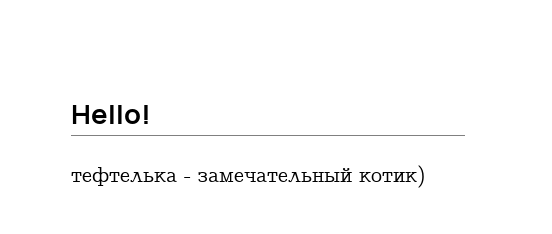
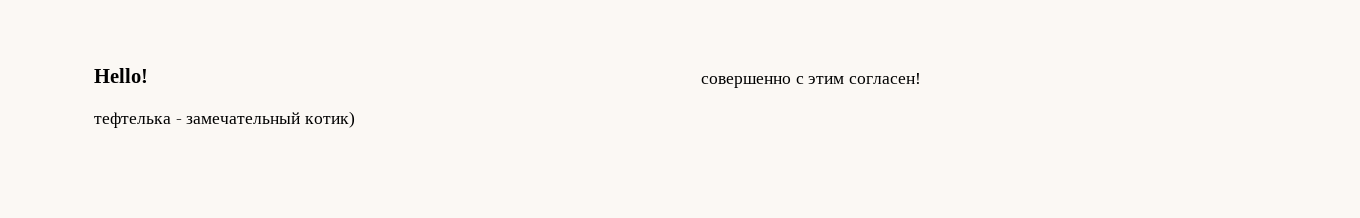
(426, 176) none -> [701,73,922,88] // совершенно с этим согласен!

